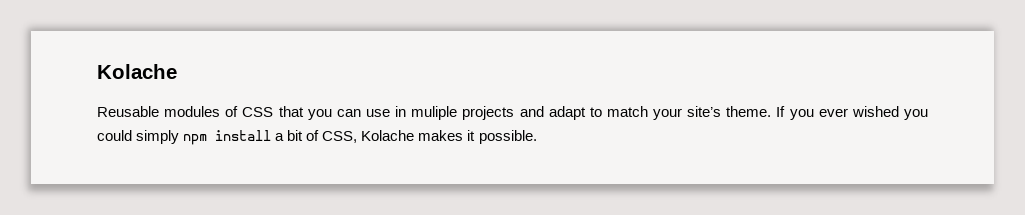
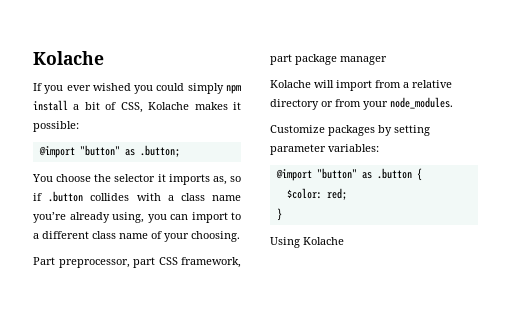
[97,106,772,120] Reusable modules of CSS that you can use in muliple projects and adapt to match your site’s theme. -> (104, 58) none
[478,130,537,144] possible. -> [33,121,79,132] [38,145,180,158] [32,174,241,185] [33,191,241,202] [33,212,241,223] [33,231,240,242] [33,257,241,268] [270,54,387,65] [270,80,452,91] [270,97,453,110] [270,125,430,136] [270,144,379,155] [275,168,422,181] [286,188,347,200] [276,208,282,221] [270,237,344,248] possible: // @import "button" as .button; // You choose the selector it imports as, so if .button collides with a class name you’re already using, you can import to a different class name of your choosing. // Part preprocessor, part CSS framework, part package manager // Kolache will import from a relative directory or from your node_modules. // Customize packages by setting parameter variables: // @import "button" as .button { // $color: red; // } // Using Kolache

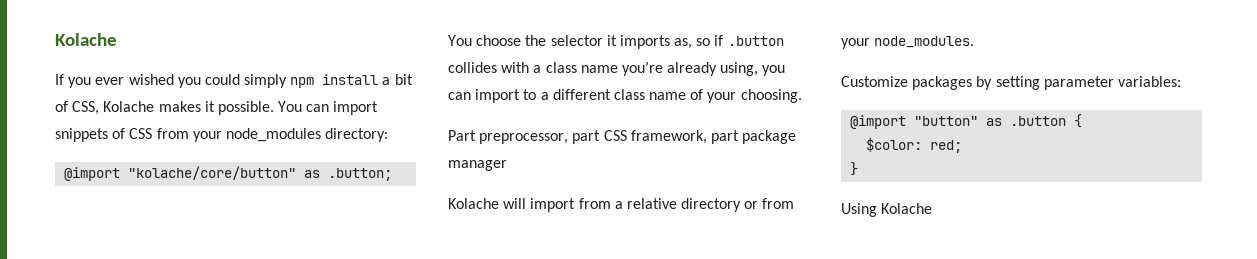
[33,121,79,132] [38,145,120,158] possible: // @import "button" -> [217,101,379,115] [55,128,389,142] [64,166,297,181] possible. You can import snippets of CSS from your node_modules directory: // @import "kolache/core/button"

